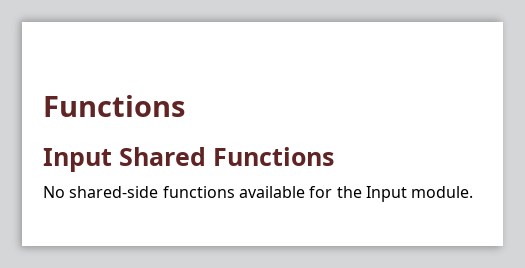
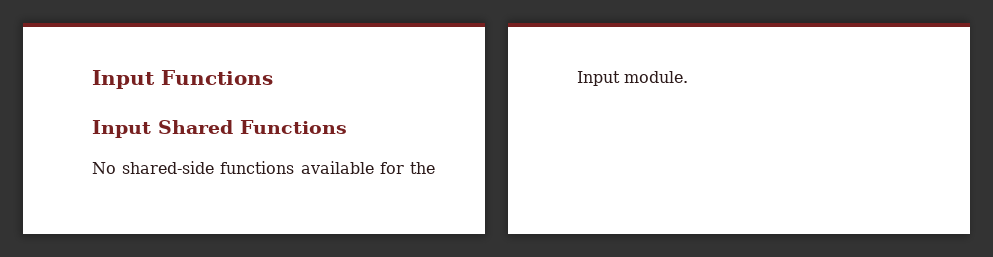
(43, 106) none -> [92,70,155,89] Input

